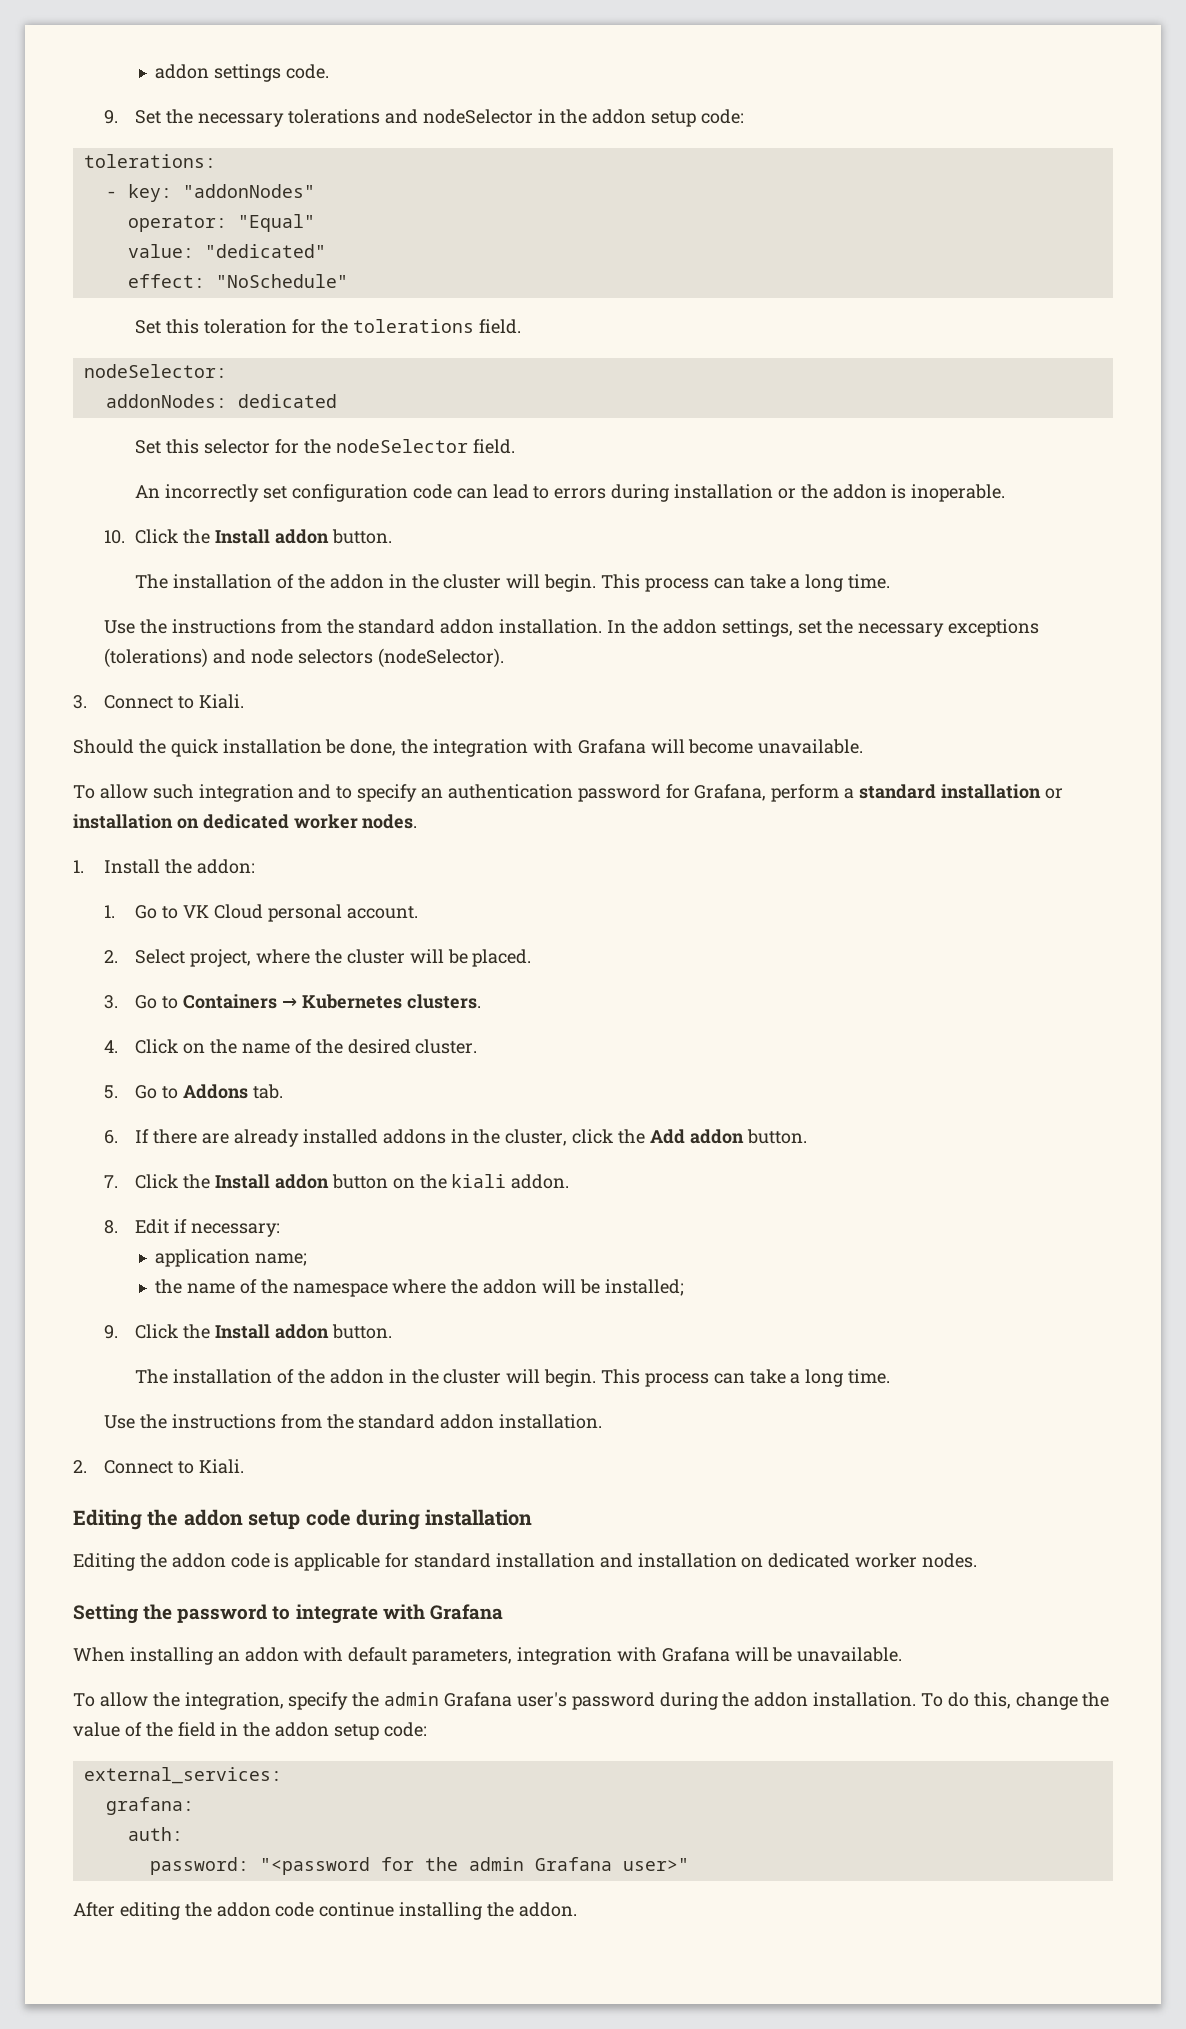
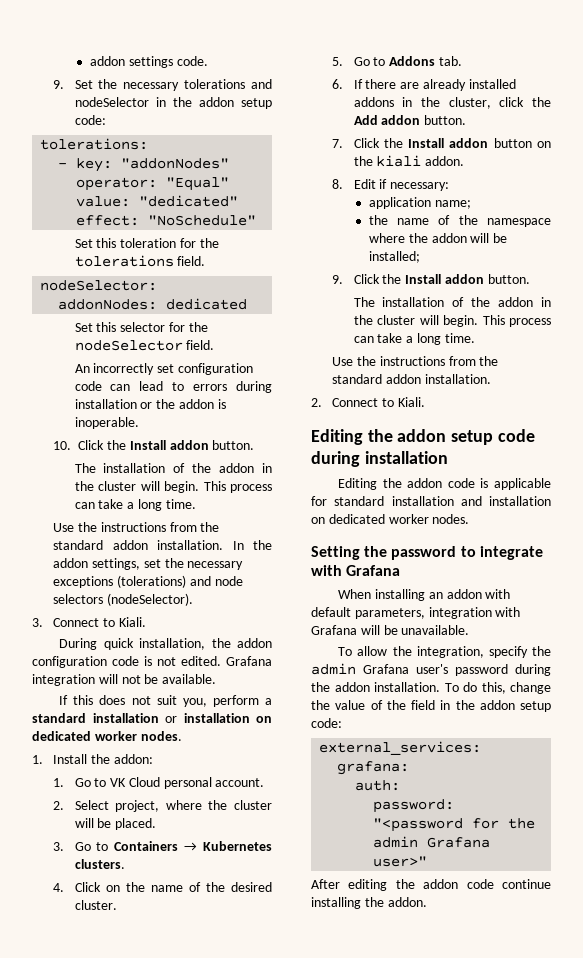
[73,739,864,757] [73,784,767,802] Should the quick installation be done, the integration with Grafana will become unavailable. // To allow such integration and to specify an authentication password for Grafana, -> [59,638,272,650] [32,656,272,668] [32,674,217,686] [59,695,207,707] During quick installation, the addon configuration code is not edited. Grafana integration will not be available. // If this does not suit you,

